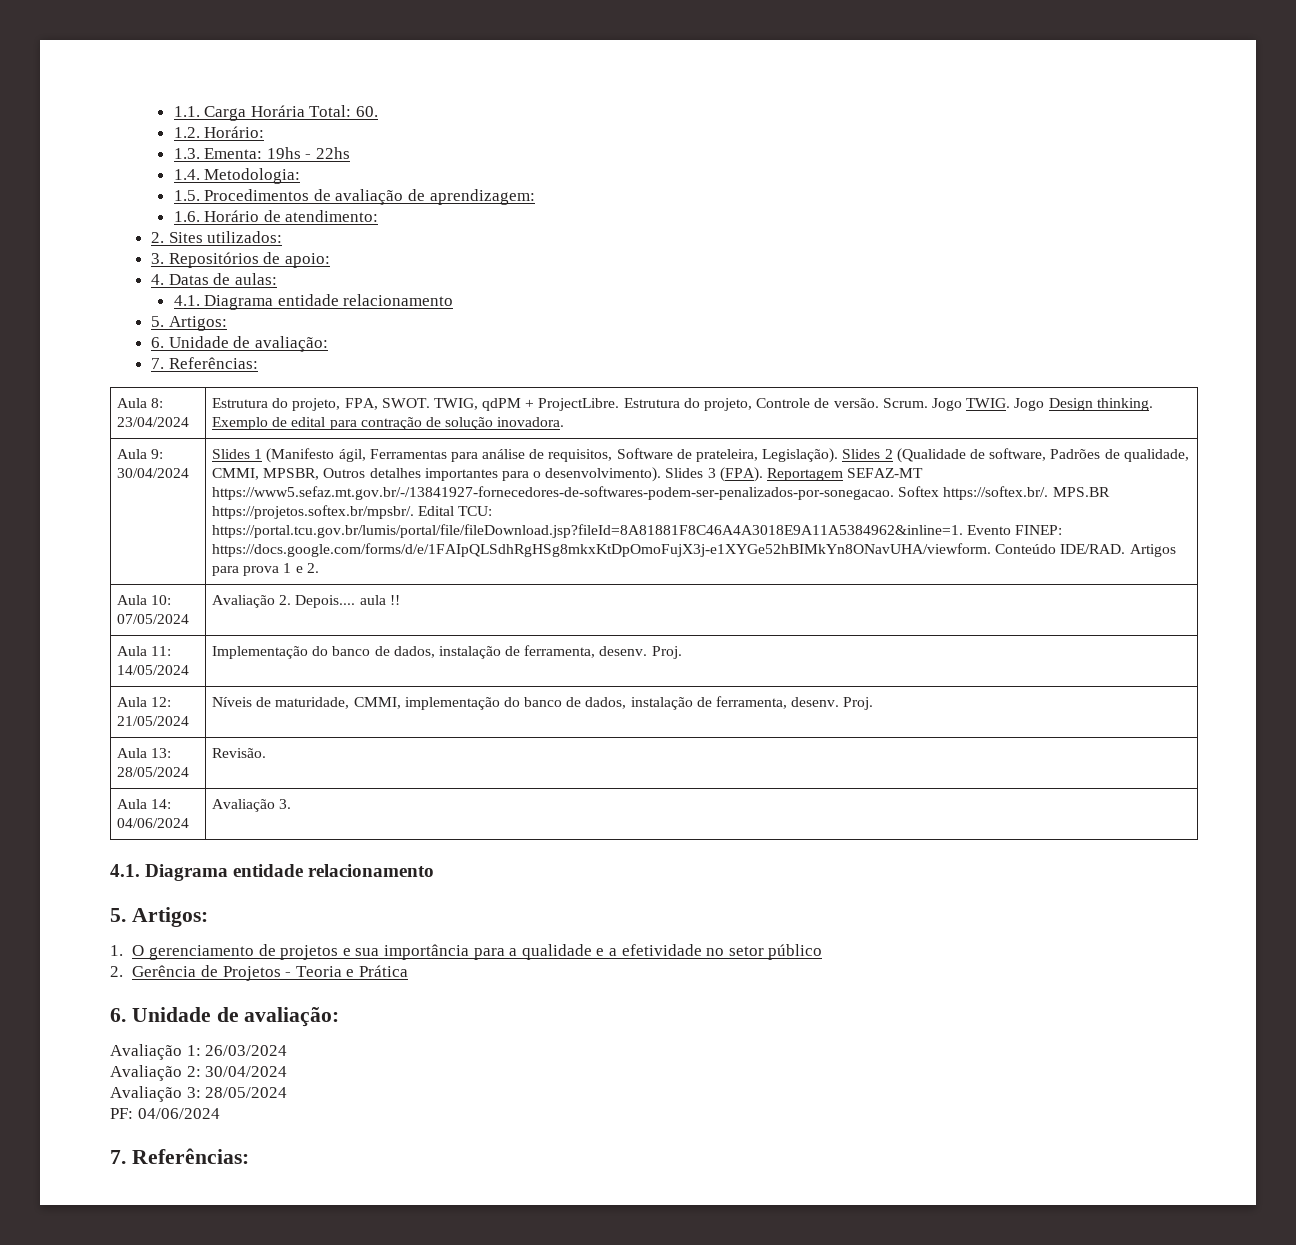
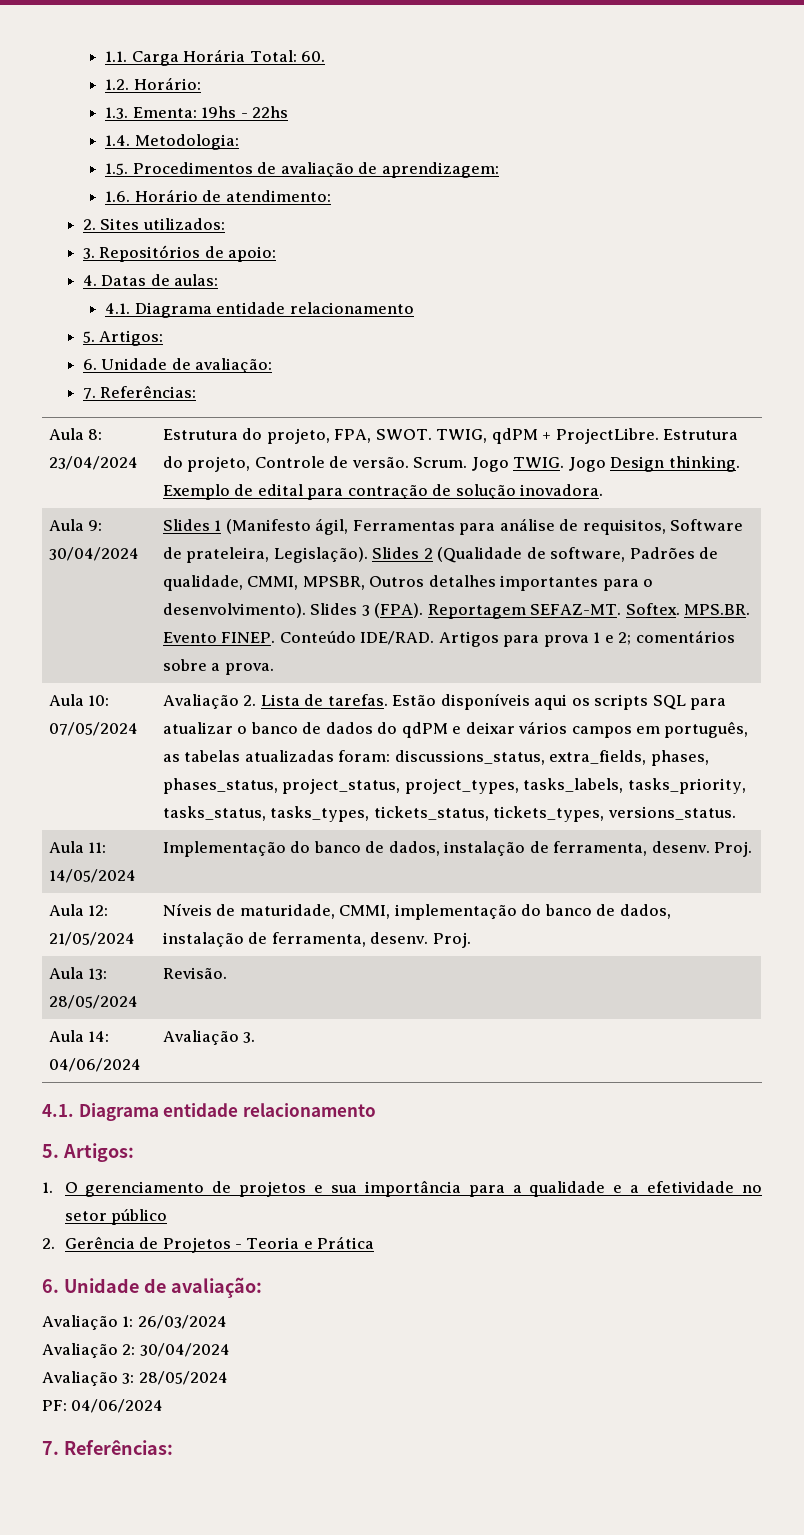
[847,468,924,478] [212,486,1110,500] [212,505,493,519] [212,524,1063,538] [212,543,992,557] SEFAZ-MT https://www5.sefaz.mt.gov.br/-/13841927-fornecedores-de-softwares-podem-ser-penalizados-por-sonegacao. Softex https://softex.br/. MPS.BR https://projetos.softex.br/mpsbr/. Edital TCU: https://portal.tcu.gov.br/lumis/portal/file/fileDownload.jsp?fileId=8A81881F8C46A4A3018E9A11A5384962&inline=1. Evento FINEP: https://docs.google.com/forms/d/e/1FAIpQLSdhRgHSg8mkxKtDpOmoFujX3j-e1XYGe52hBIMkYn8ONavUHA/viewform. -> [530,603,751,615] [163,632,276,643] SEFAZ-MT. Softex. MPS.BR. Evento FINEP.
[306,563,319,573] 2. -> [618,630,735,645] [163,659,274,675] 2; comentários sobre a prova.
[295,595,400,608] Depois.... aula !! -> [260,693,727,710] [163,721,749,738] [163,750,709,766] [163,778,746,794] [163,806,736,822] Lista de tarefas. Estão disponíveis aqui os scripts SQL para atualizar o banco de dados do qdPM e deixar vários campos em português, as tabelas atualizadas foram: discussions_status, extra_fields, phases, phases_status, project_status, project_types, tasks_labels, tasks_priority, tasks_status, tasks_types, tickets_status, tickets_types, versions_status.

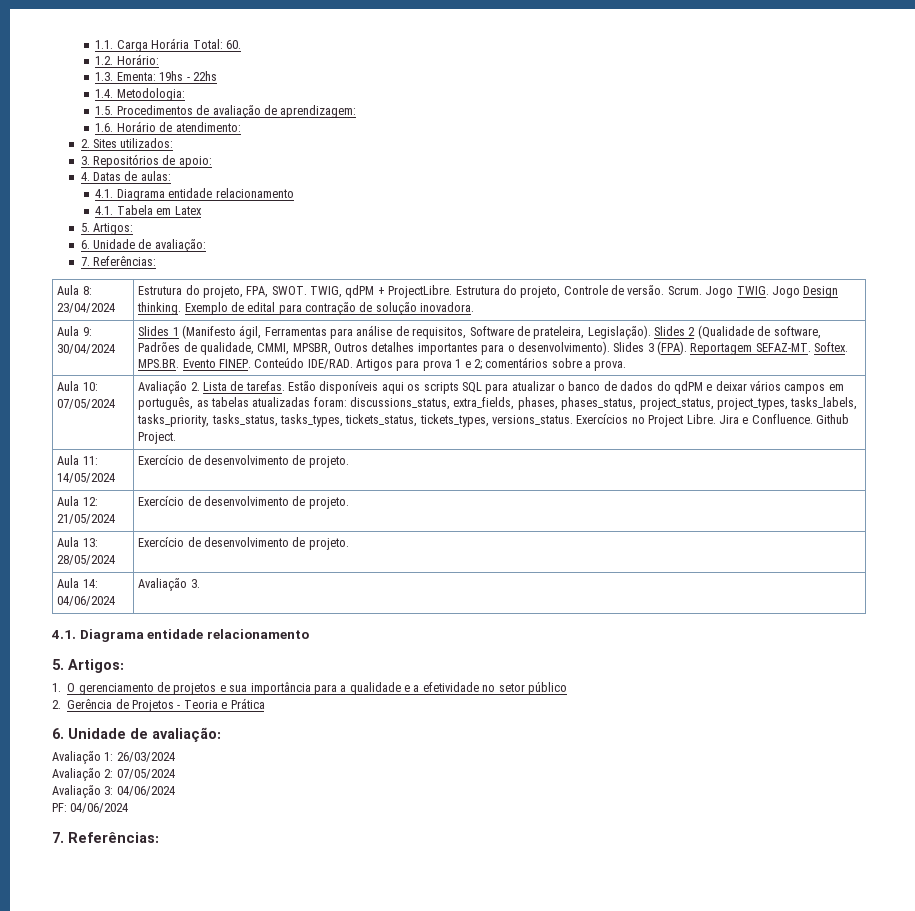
(414, 308) none -> [95,205,202,215] // 4.1. Tabela em Latex
[49,841,107,853] [49,869,137,883] [163,841,753,857] [49,904,109,916] [49,932,136,946] [163,903,671,920] [163,932,471,948] [49,967,108,980] [49,995,139,1009] [163,967,228,979] // Aula 11: 14/05/2024 | Implementação do banco de dados, instalação de ferramenta, desenv. Proj. // Aula 12: 21/05/2024 | Níveis de maturidade, CMMI, implementação do banco de dados, instalação de ferramenta, desenv. Proj. // Aula 13: 28/05/2024 | Revisão. -> [576,414,850,427] [138,432,177,444] [57,455,98,465] [57,473,116,483] [138,455,349,468] [57,496,98,506] [57,514,116,524] [138,496,349,509] [57,537,98,547] [57,555,116,565] [138,537,349,550] Exercícios no Project Libre. Jira e Confluence. Github Project. // Aula 11: 14/05/2024 | Exercício de desenvolvimento de projeto. // Aula 12: 21/05/2024 | Exercício de desenvolvimento de projeto. // Aula 13: 28/05/2024 | Exercício de desenvolvimento de projeto.
[139,1343,230,1357] 30/04/2024 -> [116,769,175,779] 07/05/2024
[138,1371,228,1385] 28/05/2024 -> [116,786,175,796] 04/06/2024

